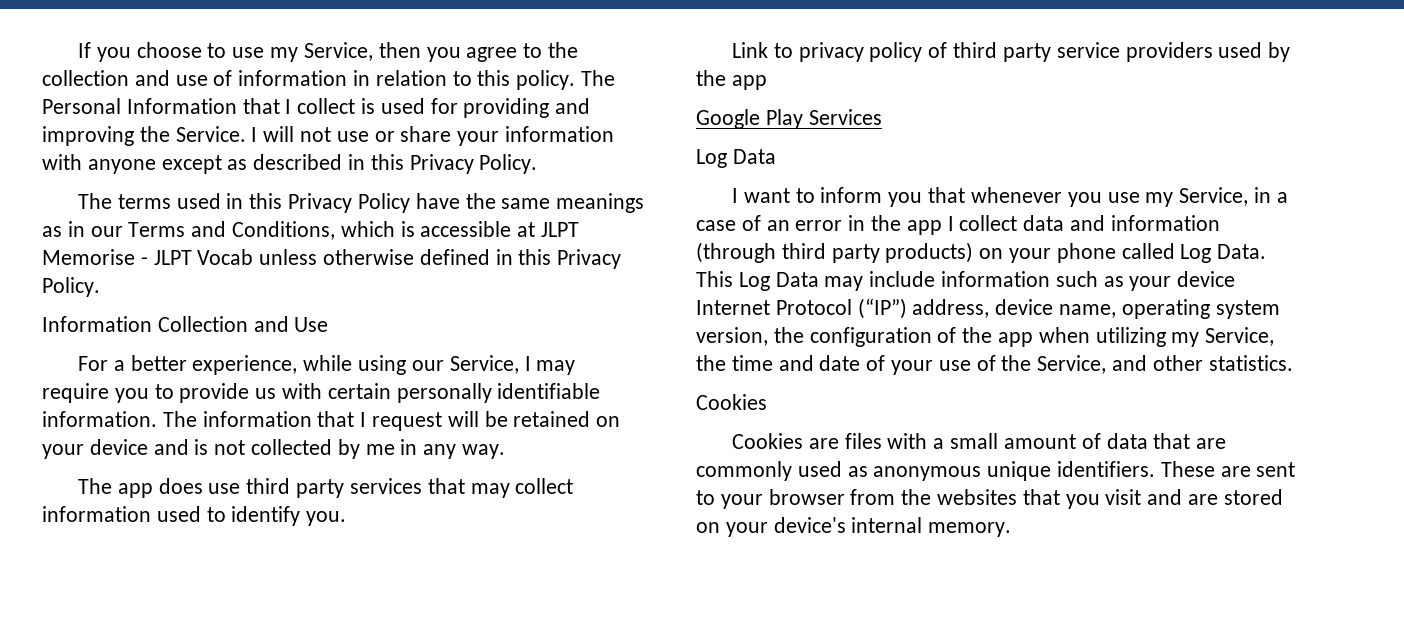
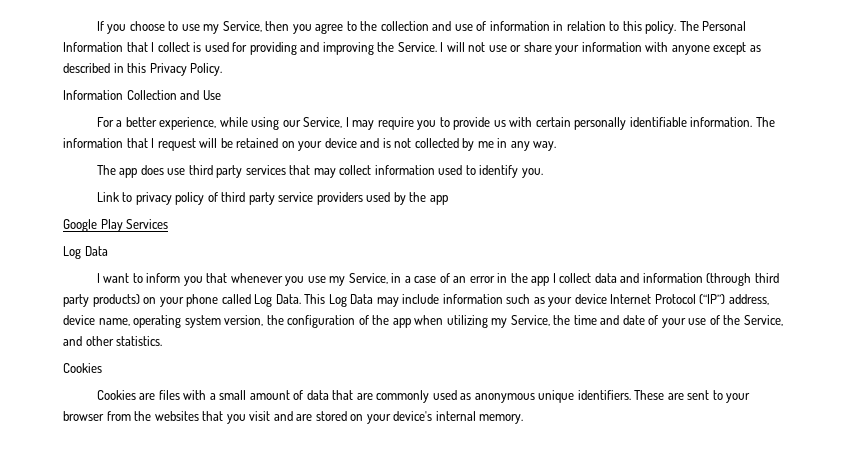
[78,193,645,213] [42,221,580,240] [42,249,622,269] [42,277,100,297] // The terms used in this Privacy Policy have the same meanings as in our Terms and Conditions, which is accessible at JLPT Memorise - JLPT Vocab unless otherwise defined in this Privacy Policy. -> (223, 69) none

